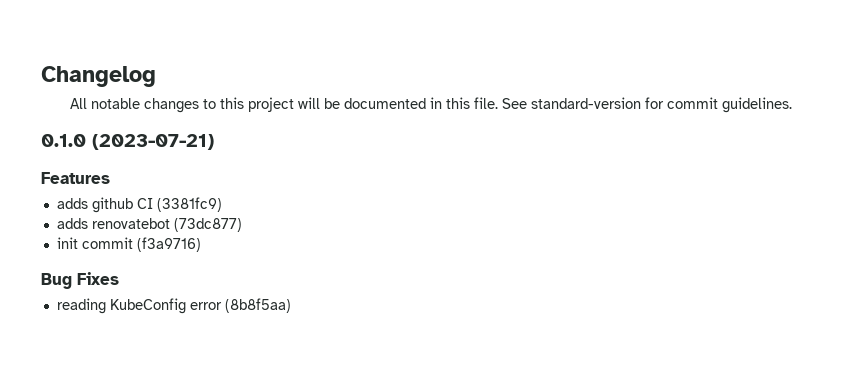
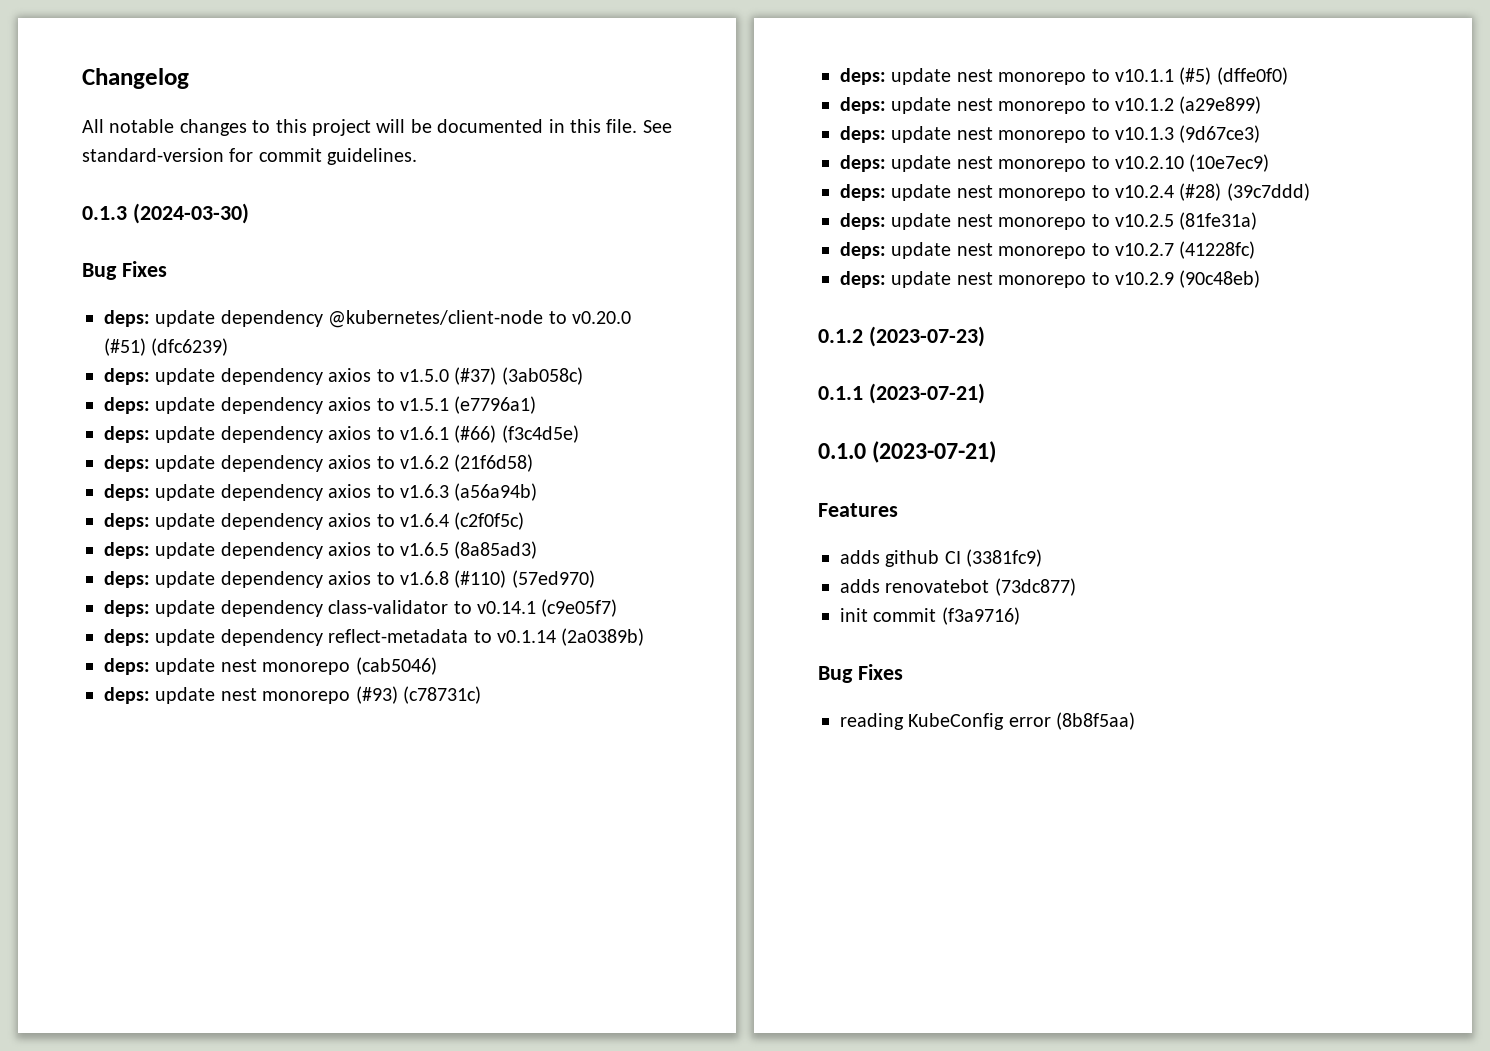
(793, 105) none -> [82,203,249,224] [82,261,167,280] [104,310,631,328] [104,338,229,356] [104,367,583,385] [104,396,537,414] [104,425,579,443] [104,454,534,472] [104,483,538,501] [104,512,525,530] [104,541,538,559] [104,570,595,588] [104,599,618,617] [104,628,645,646] [104,657,437,675] [104,686,481,704] [840,67,1288,85] [840,96,1262,114] [840,125,1261,143] [840,154,1270,172] [840,183,1310,201] [840,212,1258,230] [840,241,1256,259] [840,270,1261,288] [818,326,985,347] [818,383,985,404] // 0.1.3 (2024-03-30) // Bug Fixes // deps: update dependency @kubernetes/client-node to v0.20.0 (#51) (dfc6239) // deps: update dependency axios to v1.5.0 (#37) (3ab058c) // deps: update dependency axios to v1.5.1 (e7796a1) // deps: update dependency axios to v1.6.1 (#66) (f3c4d5e) // deps: update dependency axios to v1.6.2 (21f6d58) // deps: update dependency axios to v1.6.3 (a56a94b) // deps: update dependency axios to v1.6.4 (c2f0f5c) // deps: update dependency axios to v1.6.5 (8a85ad3) // deps: update dependency axios to v1.6.8 (#110) (57ed970) // deps: update dependency class-validator to v0.14.1 (c9e05f7) // deps: update dependency reflect-metadata to v0.1.14 (2a0389b) // deps: update nest monorepo (cab5046) // deps: update nest monorepo (#93) (c78731c) // deps: update nest monorepo to v10.1.1 (#5) (dffe0f0) // deps: update nest monorepo to v10.1.2 (a29e899) // deps: update nest monorepo to v10.1.3 (9d67ce3) // deps: update nest monorepo to v10.2.10 (10e7ec9) // deps: update nest monorepo to v10.2.4 (#28) (39c7ddd) // deps: update nest monorepo to v10.2.5 (81fe31a) // deps: update nest monorepo to v10.2.7 (41228fc) // deps: update nest monorepo to v10.2.9 (90c48eb) // 0.1.2 (2023-07-23) // 0.1.1 (2023-07-21)

